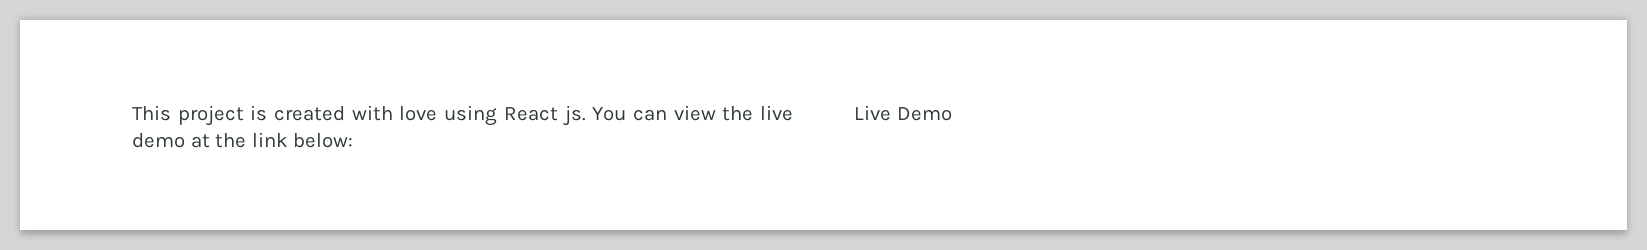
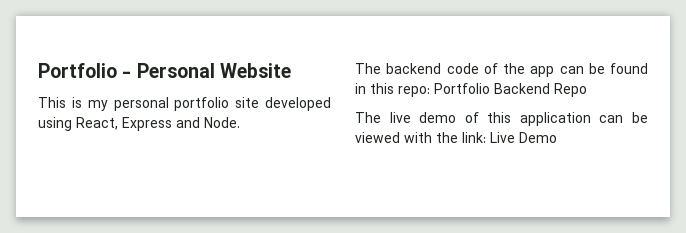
[132,105,794,126] [132,132,354,148] This project is created with love using React js. You can view the live demo at the link below: // -> [38,63,291,78] [38,97,331,111] [38,117,240,131] [355,63,648,77] [355,83,587,97] [355,112,648,126] [355,132,486,143] Portfolio - Personal Website // This is my personal portfolio site developed using React, Express and Node. // The backend code of the app can be found in this repo: Portfolio Backend Repo // The live demo of this application can be viewed with the link:

